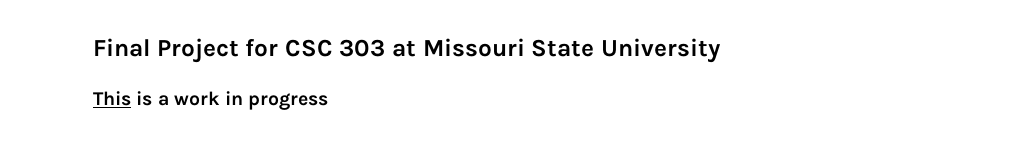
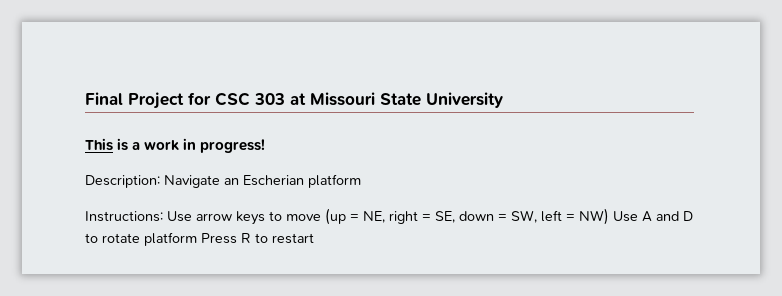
[248,93,329,110] progress -> [200,139,266,153] [85,174,361,188] [85,208,693,225] [85,232,314,246] progress! // Description: Navigate an Escherian platform // Instructions: Use arrow keys to move (up = NE, right = SE, down = SW, left = NW) Use A and D to rotate platform Press R to restart

